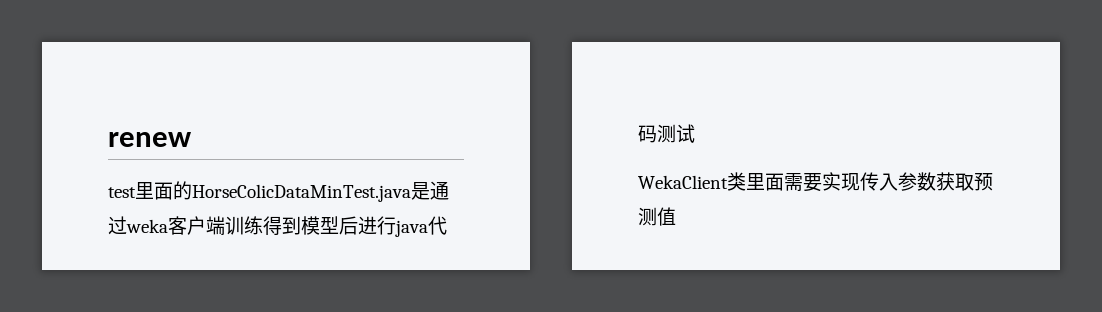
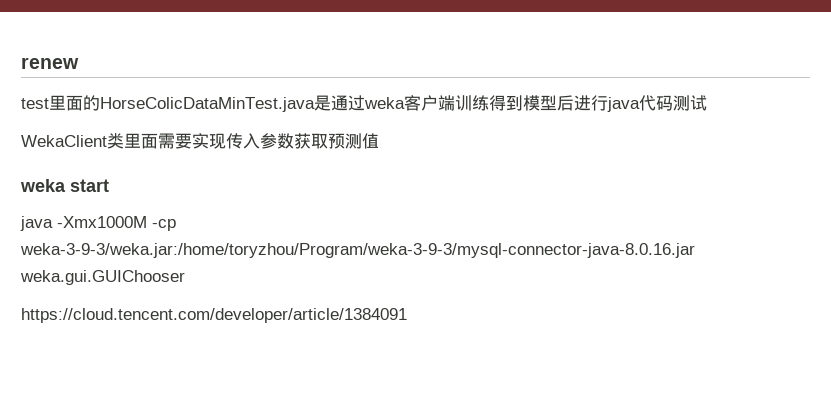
(676, 216) none -> [20,179,109,192] [20,216,176,231] [20,243,695,258] [20,270,185,285] [21,308,407,323] // weka start // java -Xmx1000M -cp weka-3-9-3/weka.jar:/home/toryzhou/Program/weka-3-9-3/mysql-connector-java-8.0.16.jar weka.gui.GUIChooser // https://cloud.tencent.com/developer/article/1384091

